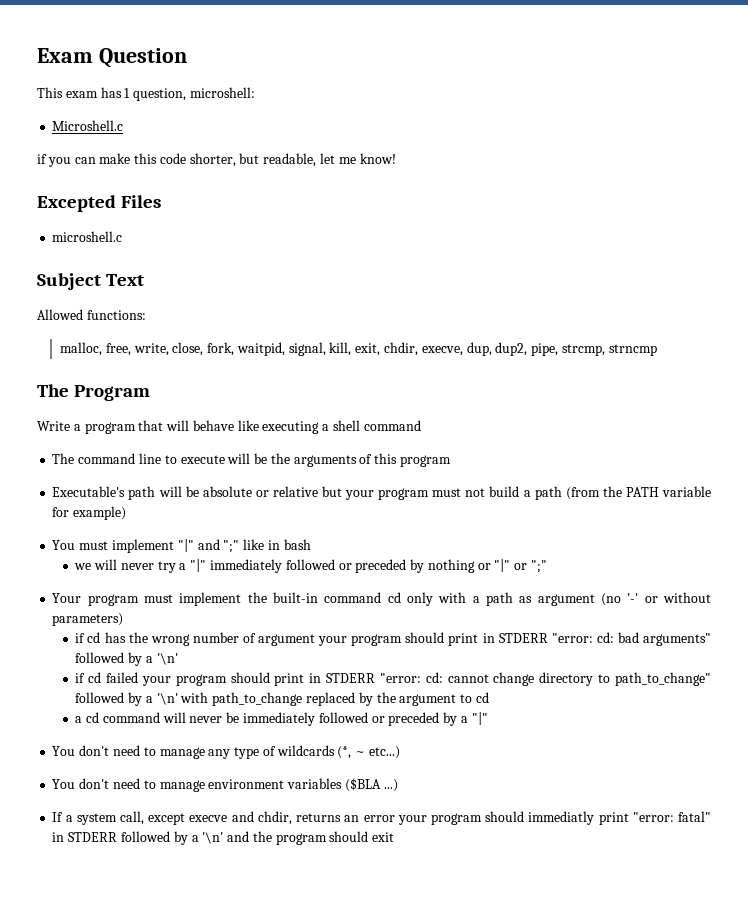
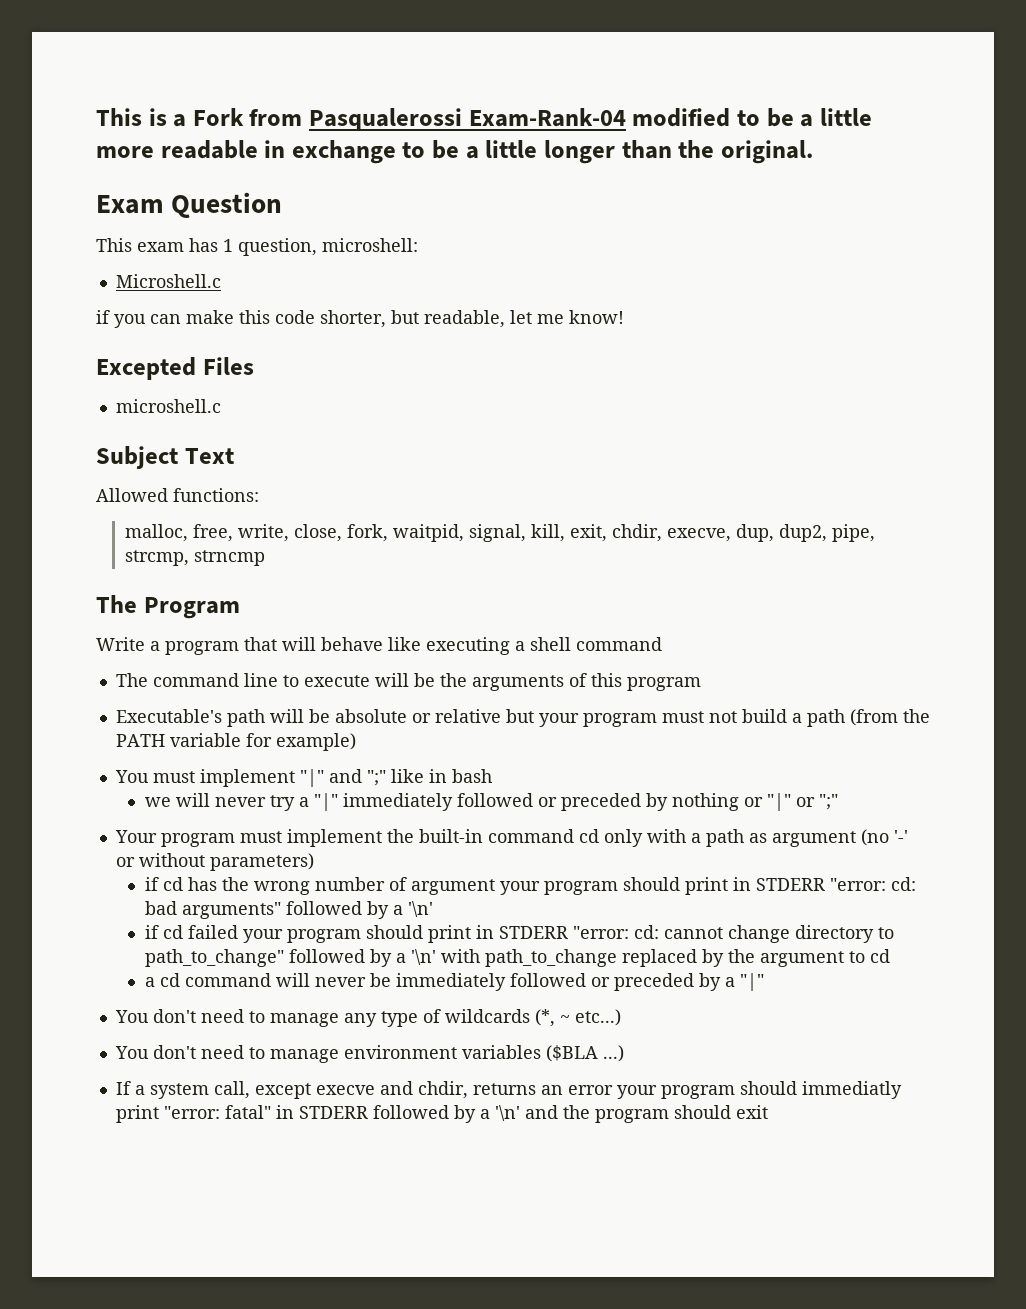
(37, 55) none -> [96,108,872,131] [96,140,813,164] This is a Fork from Pasqualerossi Exam-Rank-04 modified to be a little more readable in exchange to be a little longer than the original. //

